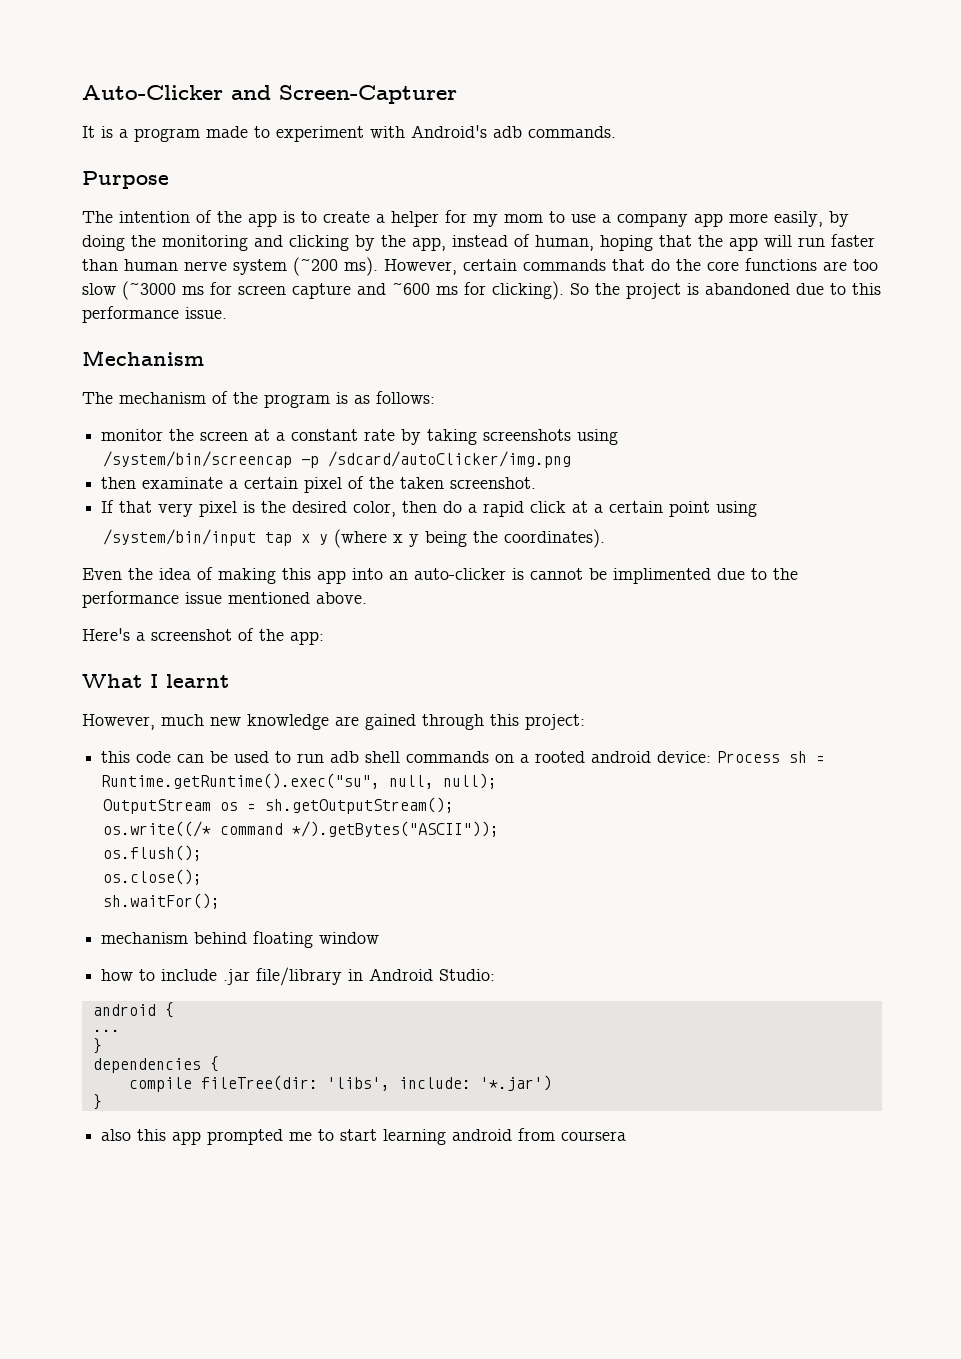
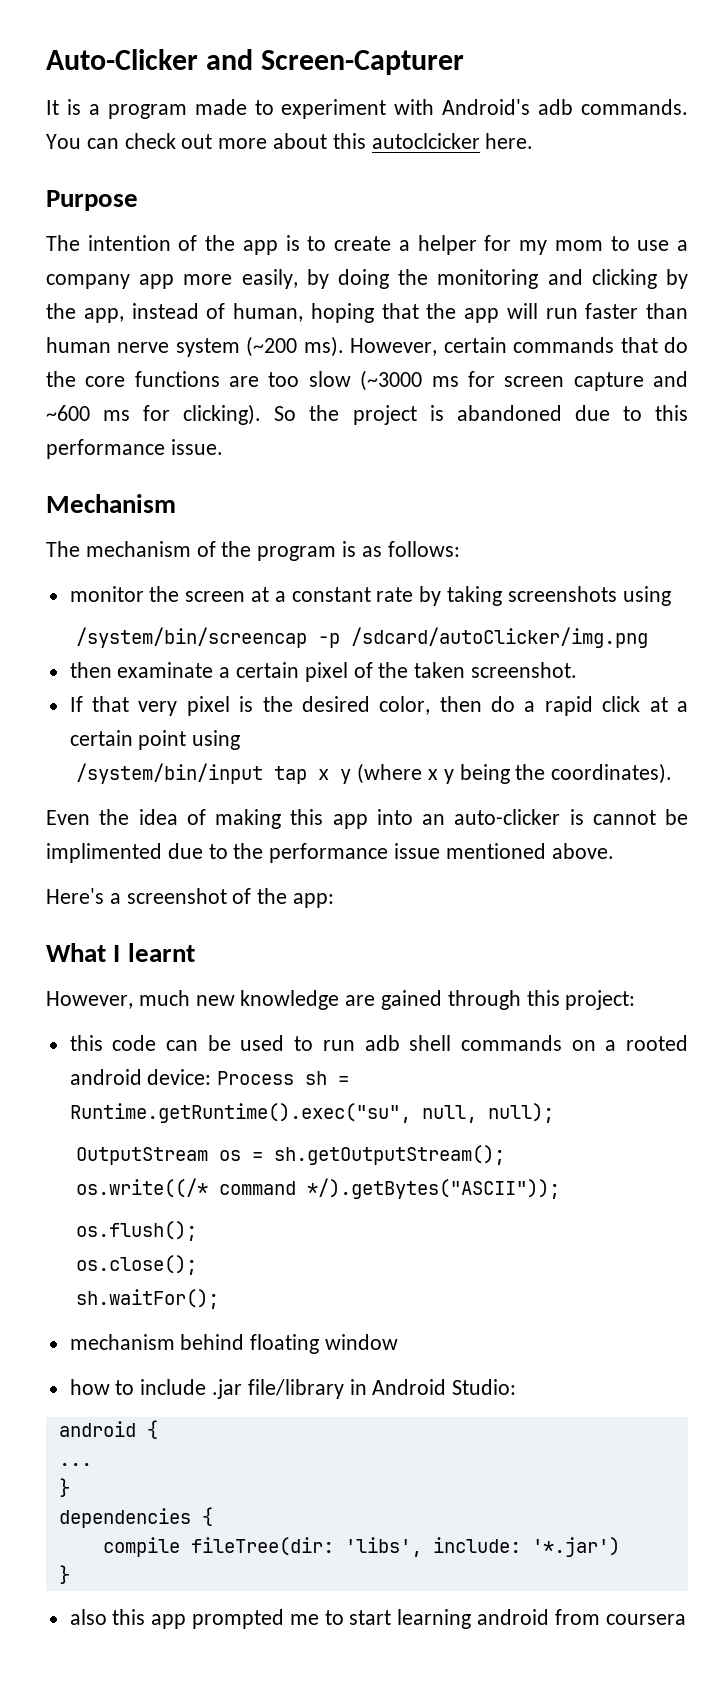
(616, 132) none -> [46,133,534,149] You can check out more about this autoclcicker here.

